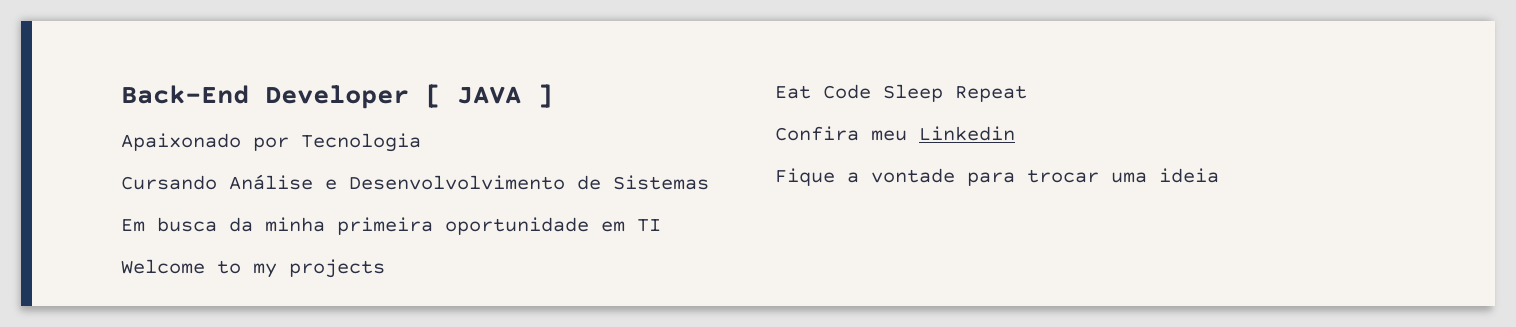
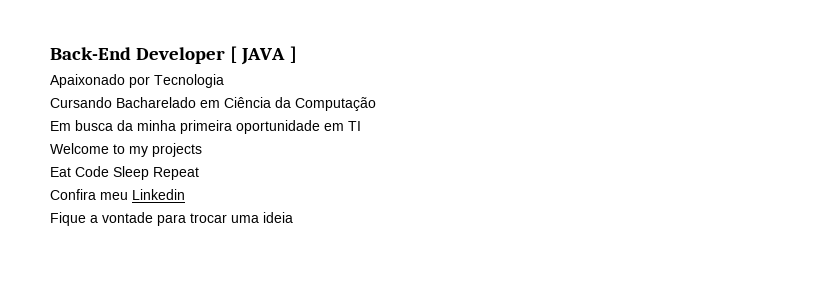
[229,174,709,190] Análise e Desenvolvolvimento de Sistemas -> [116,97,376,111] Bacharelado em Ciência da Computação

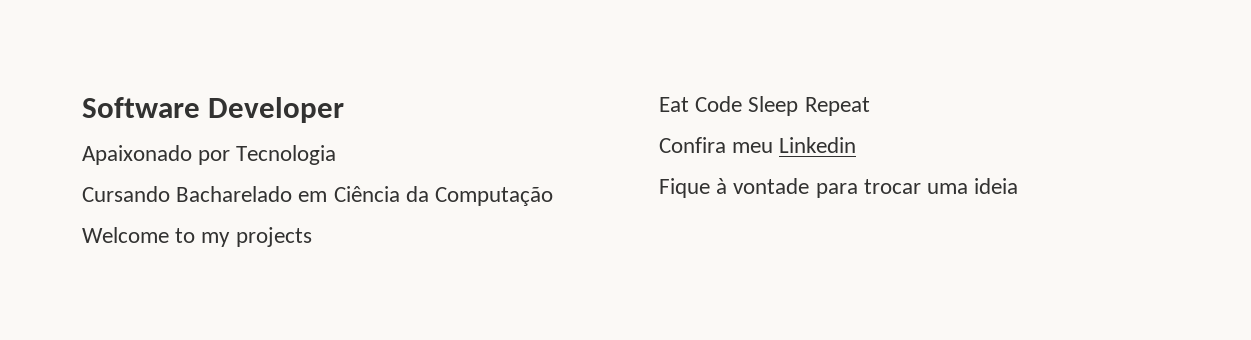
[50,47,131,60] Back-End -> [82,97,200,118] Software
[230,46,297,65] [ JAVA ] -> (345, 110) none
[50,120,361,134] // Em busca da minha primeira oportunidade em TI -> (554, 196) none
[90,215,98,223] a -> [716,178,728,194] à

